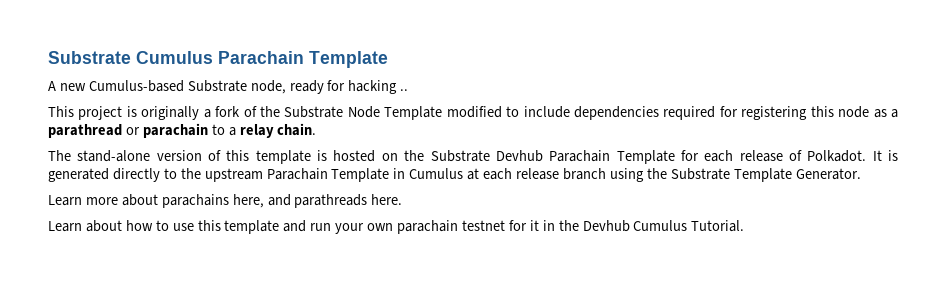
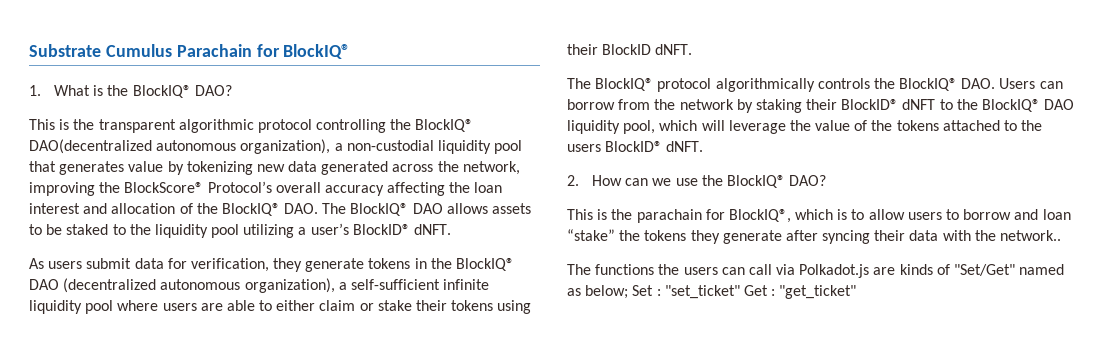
[309,51,388,68] [48,80,409,94] [48,106,899,120] [48,123,317,138] [48,150,899,164] [48,168,861,182] [48,194,403,208] [48,220,745,234] Template // A new Cumulus-based Substrate node, ready for hacking .. // This project is originally a fork of the Substrate Node Template modified to include dependencies required for registering this node as a parathread or parachain to a relay chain. // The stand-alone version of this template is hosted on the Substrate Devhub Parachain Template for each release of Polkadot. It is generated directly to the upstream Parachain Template in Cumulus at each release branch using the Substrate Template Generator. // Learn more about parachains here, and parathreads here. // Learn about how to use this template and run your own parachain testnet for it in the Devhub Cumulus Tutorial. -> [256,44,351,59] [29,85,232,98] [29,119,474,133] [29,139,523,154] [29,161,520,175] [29,181,503,196] [29,203,532,216] [29,223,452,238] [29,258,515,272] [29,278,490,293] [29,300,532,314] [567,44,693,55] [567,78,1063,92] [567,99,1075,113] [567,120,1043,134] [567,141,704,152] [567,175,827,188] [567,209,1071,223] [567,229,1062,244] [567,264,1065,278] [567,285,857,299] for BlockIQ® // 1. What is the BlockIQ® DAO? // This is the transparent algorithmic protocol controlling the BlockIQ® DAO(decentralized autonomous organization), a non-custodial liquidity pool that generates value by tokenizing new data generated across the network, improving the BlockScore® Protocol’s overall accuracy affecting the loan interest and allocation of the BlockIQ® DAO. The BlockIQ® DAO allows assets to be staked to the liquidity pool utilizing a user’s BlockID® dNFT. // As users submit data for verification, they generate tokens in the BlockIQ® DAO (decentralized autonomous organization), a self-sufficient infinite liquidity pool where users are able to either claim or stake their tokens using their BlockID dNFT. // The BlockIQ® protocol algorithmically controls the BlockIQ® DAO. Users can borrow from the network by staking their BlockID® dNFT to the BlockIQ® DAO liquidity pool, which will leverage the value of the tokens attached to the users BlockID® dNFT. // 2. How can we use the BlockIQ® DAO? // This is the parachain for BlockIQ®, which is to allow users to borrow and loan “stake” the tokens they generate after syncing their data with the network.. // The functions the users can call via Polkadot.js are kinds of "Set/Get" named as below; Set : "set_ticket" Get : "get_ticket"

